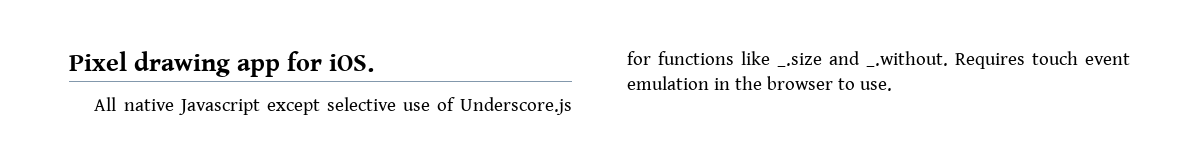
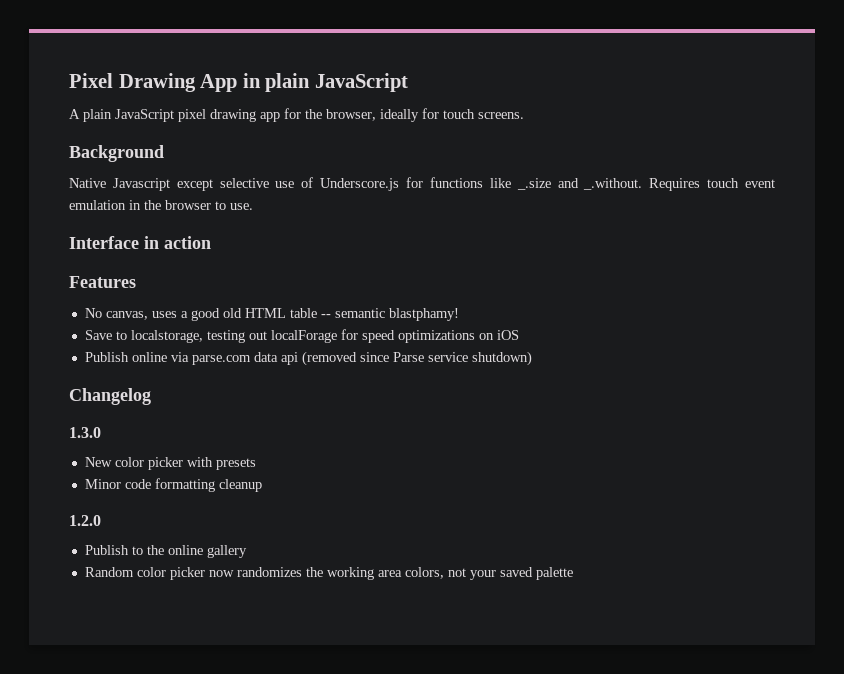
[134,51,375,77] [94,97,174,111] drawing app for iOS. // All native -> [118,73,408,92] [69,108,524,122] [69,145,164,162] [69,178,106,188] Drawing App in plain JavaScript // A plain JavaScript pixel drawing app for the browser, ideally for touch screens. // Background // Native
(892, 86) none -> [69,236,211,249] [69,276,136,288] [84,308,459,321] [84,329,519,343] [84,351,532,366] [69,388,151,405] [69,427,101,438] [84,457,256,470] [84,478,262,492] [69,515,101,526] [84,545,247,558] [84,567,573,580] // Interface in action // Features // No canvas, uses a good old HTML table -- semantic blastphamy! // Save to localstorage, testing out localForage for speed optimizations on iOS // Publish online via parse.com data api (removed since Parse service shutdown) // Changelog // 1.3.0 // New color picker with presets // Minor code formatting cleanup // 1.2.0 // Publish to the online gallery // Random color picker now randomizes the working area colors, not your saved palette

